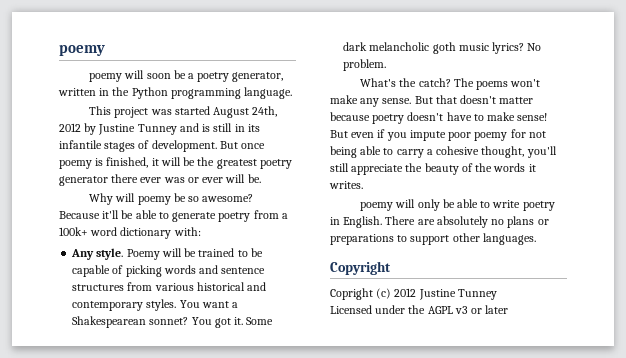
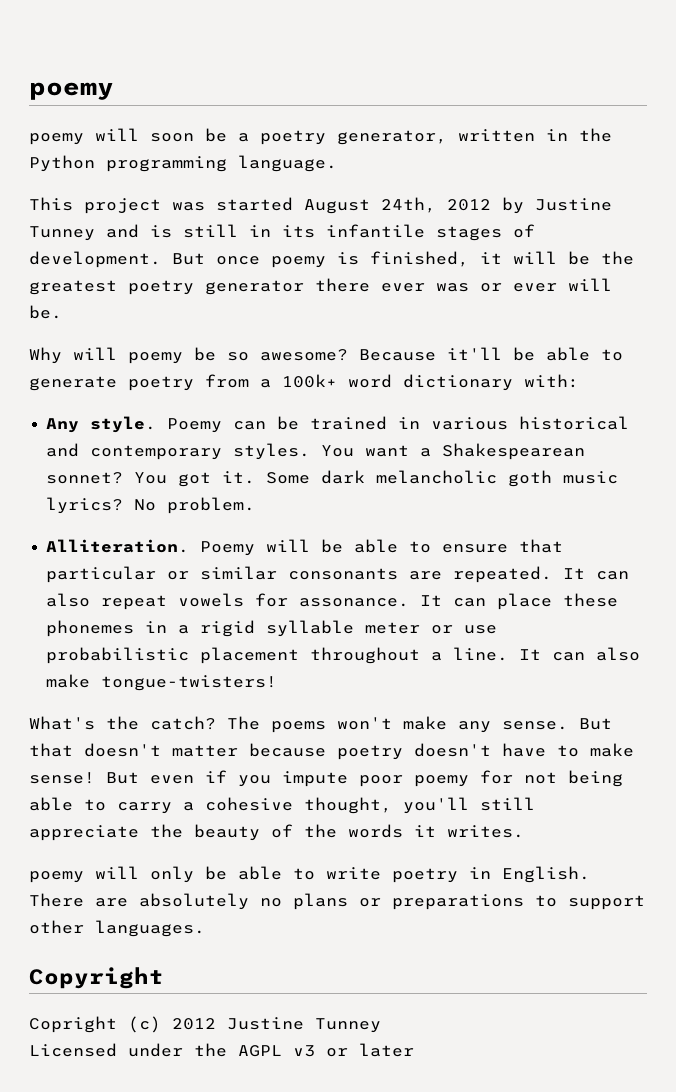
[161,248,182,257] will -> [233,421,267,430] can
[237,248,263,257] [72,265,266,277] [72,282,153,291] to be capable of picking words and sentence structures from -> [398,417,421,429] in
(387, 65) none -> [46,539,564,556] [46,566,630,583] [46,593,619,610] [46,620,498,637] [46,647,641,664] [46,674,278,691] // Alliteration. Poemy will be able to ensure that particular or similar consonants are repeated. It can also repeat vowels for assonance. It can place these phonemes in a rigid syllable meter or use probabilistic placement throughout a line. It can also make tongue-twisters!

